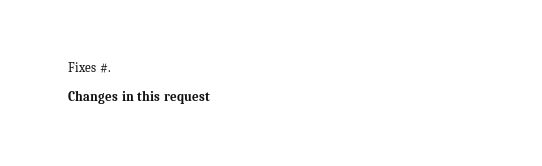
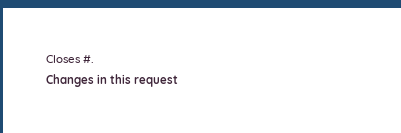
[68,62,96,72] Fixes -> [46,55,81,63] Closes

